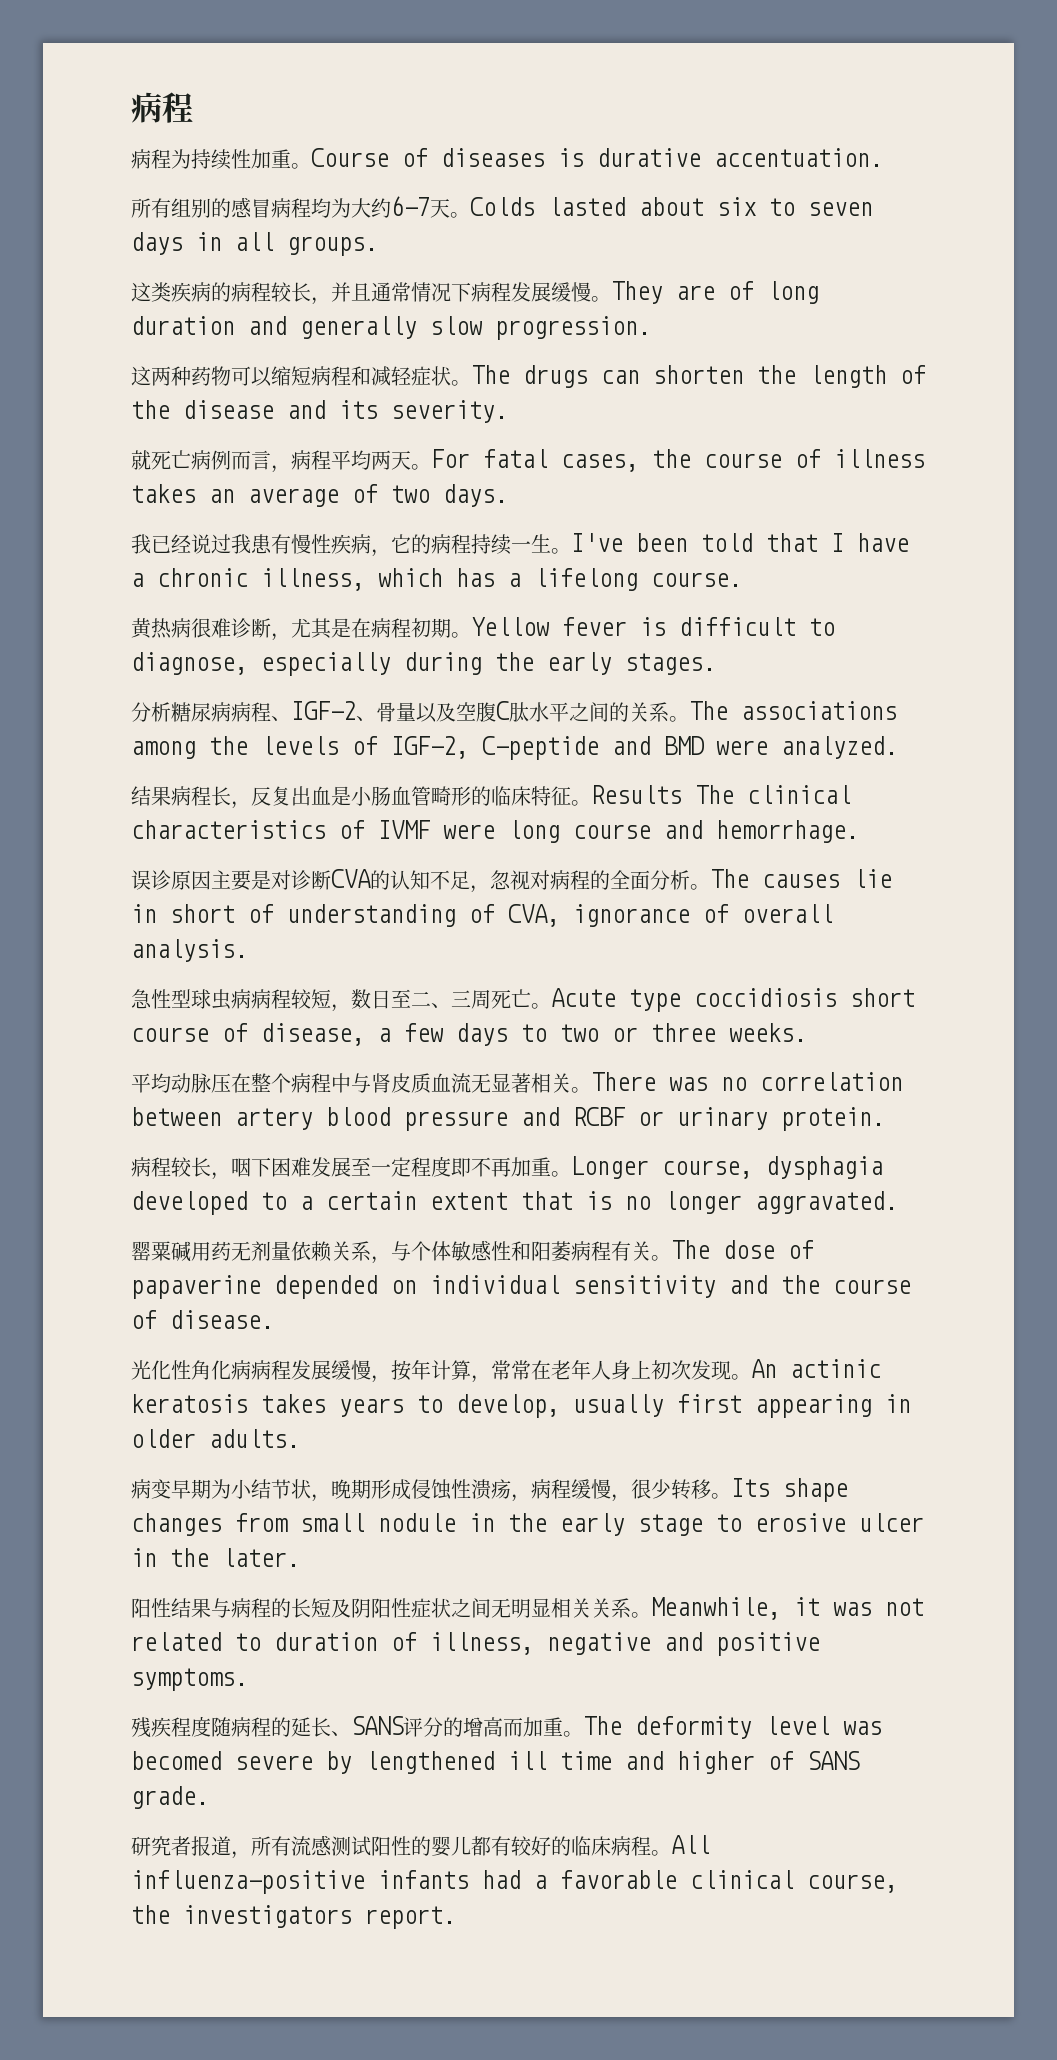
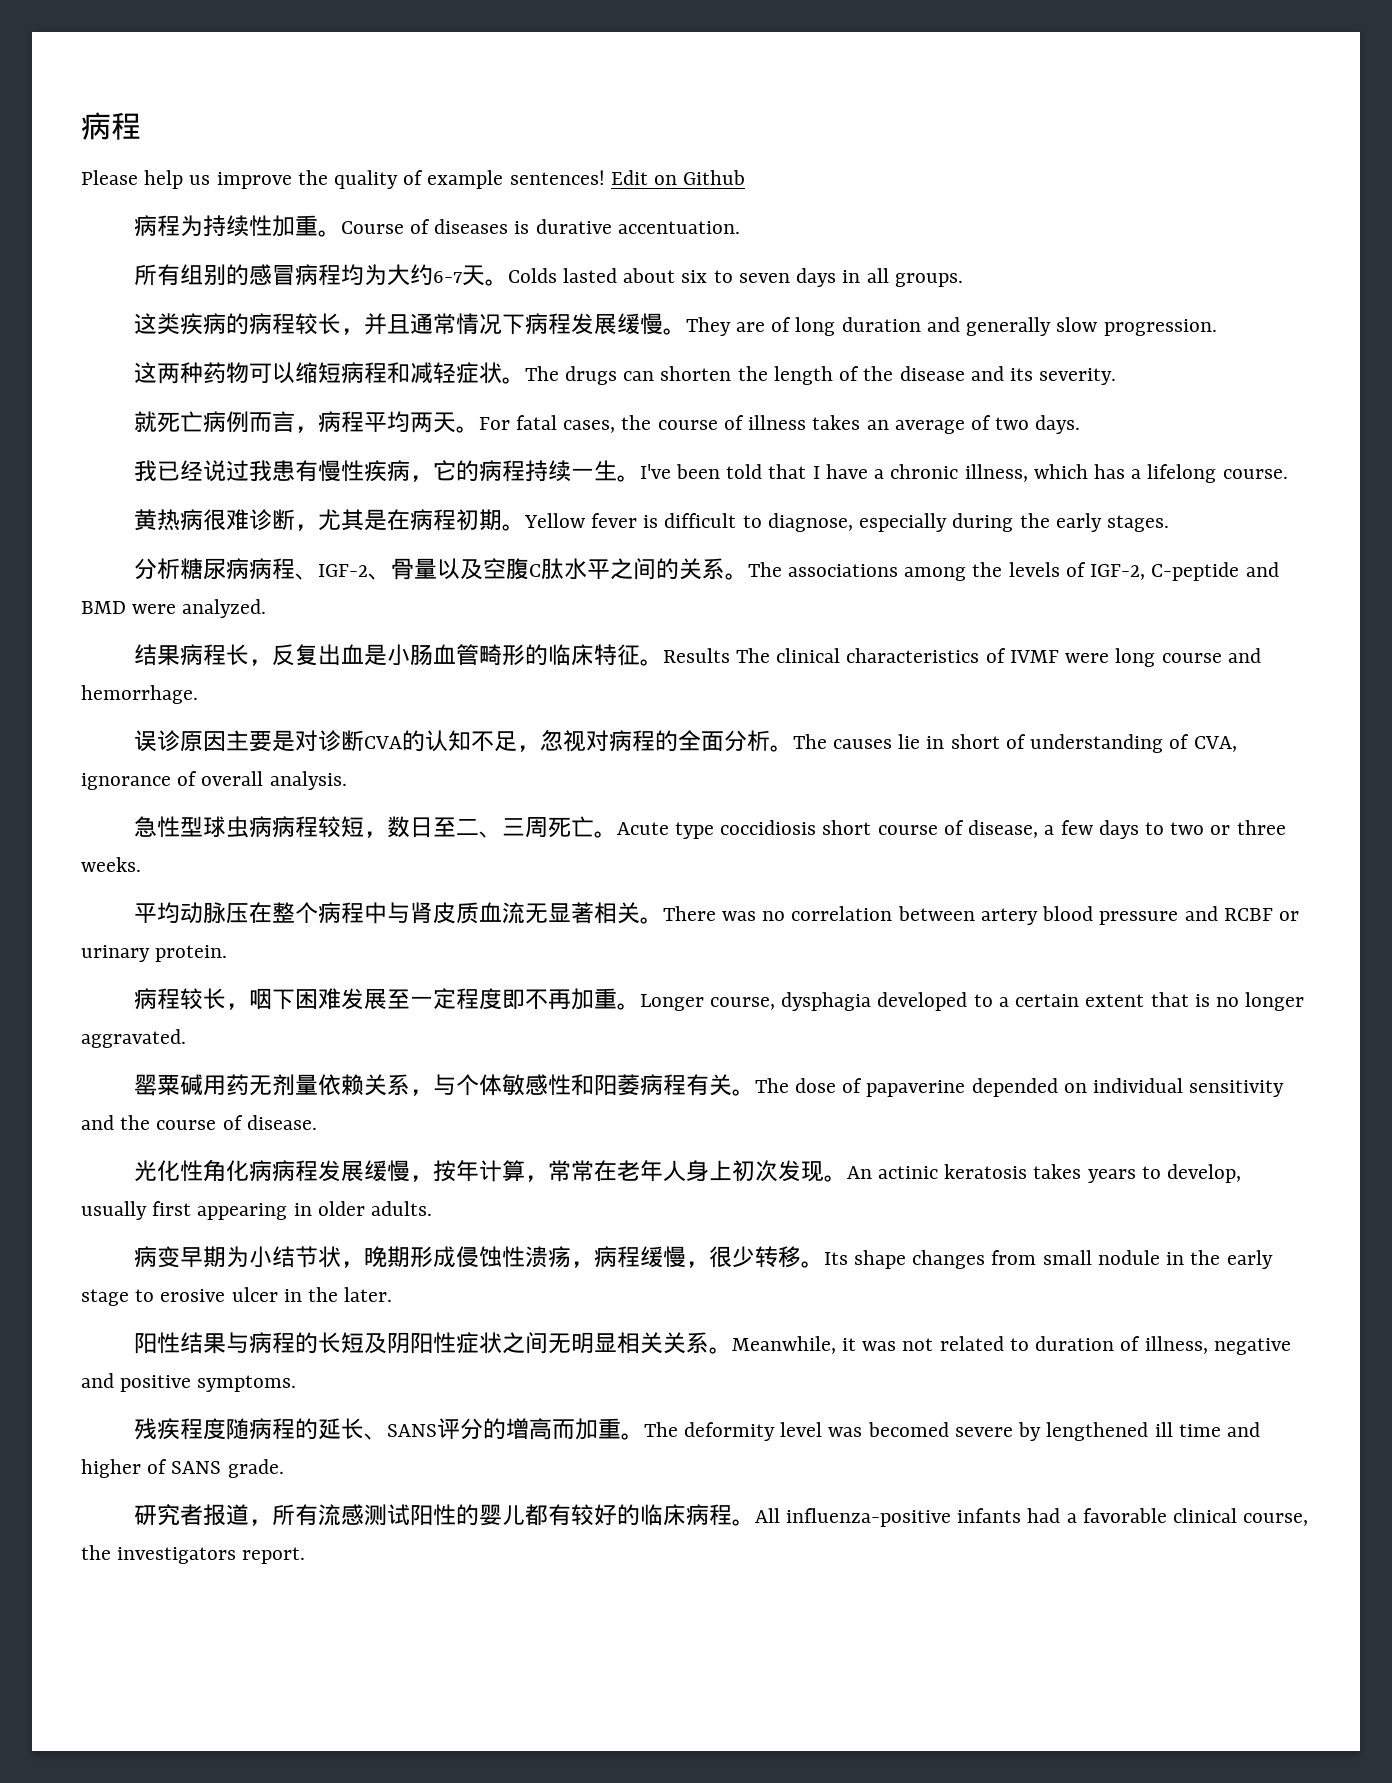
[131,92,193,123] 病程 -> [81,112,141,140] [81,170,746,189] 病程 // Please help us improve the quality of example sentences! Edit on Github

